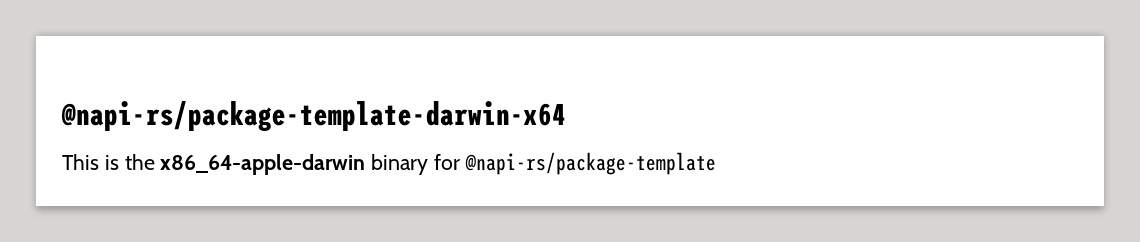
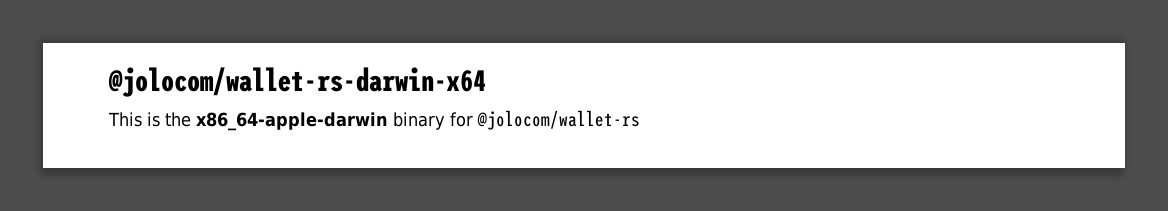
[61,101,566,131] @napi-rs/package-template-darwin-x64 -> [108,67,486,97] @jolocom/wallet-rs-darwin-x64
[464,152,716,175] @napi-rs/package-template -> [477,110,640,130] @jolocom/wallet-rs

